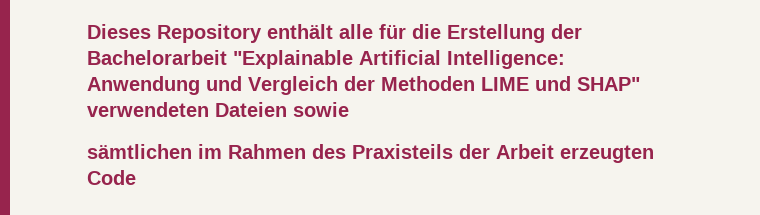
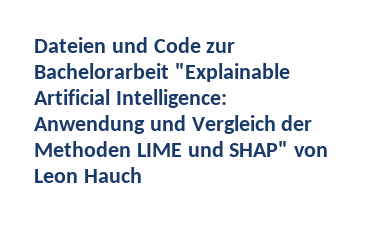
[87,24,582,43] Dieses Repository enthält alle für die Erstellung der -> [34,37,236,53] Dateien und Code zur
[87,102,349,117] [87,144,654,163] [87,170,136,185] verwendeten Dateien sowie // sämtlichen im Rahmen des Praxisteils der Arbeit erzeugten Code -> [294,146,329,157] [34,167,142,183] von Leon Hauch

